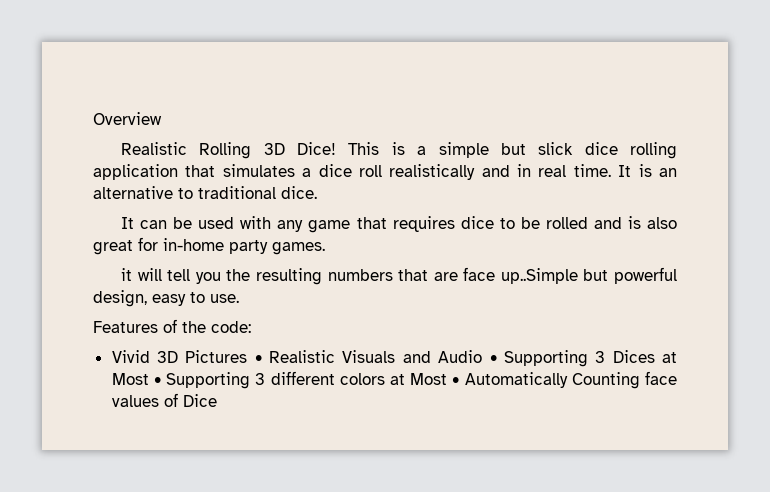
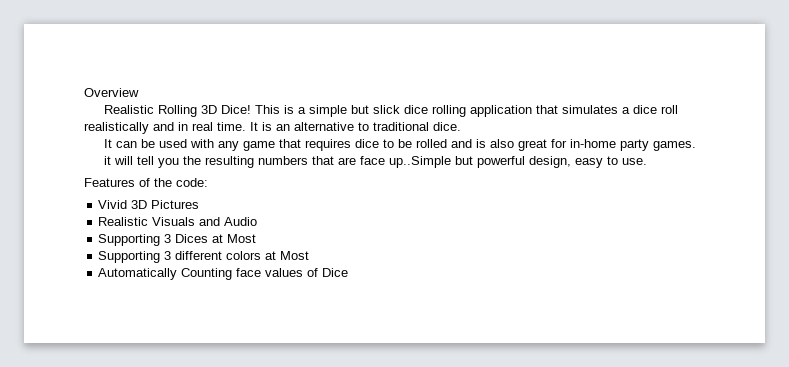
[254,355,262,363] • -> (200, 204) //
[489,355,497,363] • -> (258, 221) //
[153,377,161,385] • -> (257, 238) //
[452,377,460,385] • -> (310, 255) //

